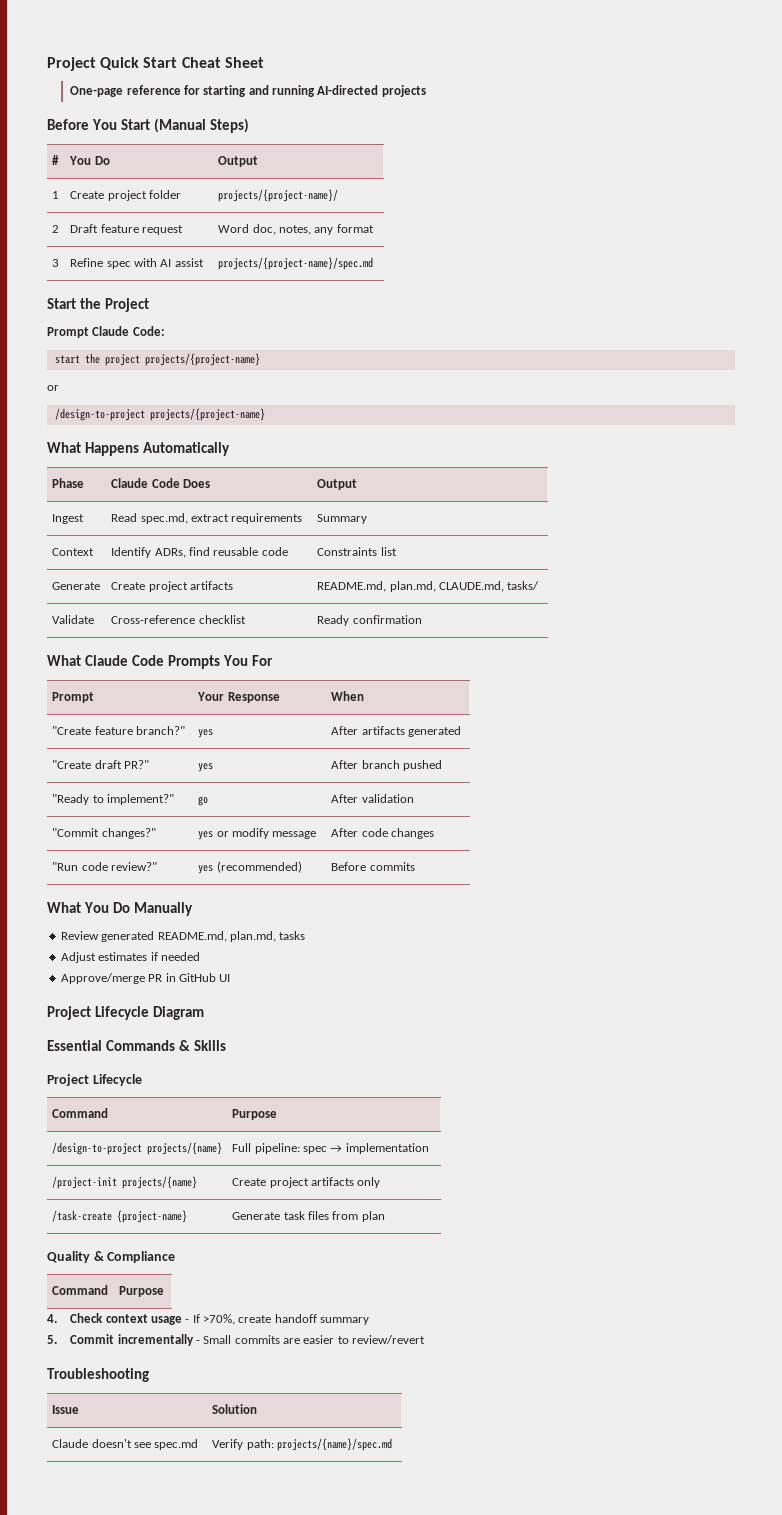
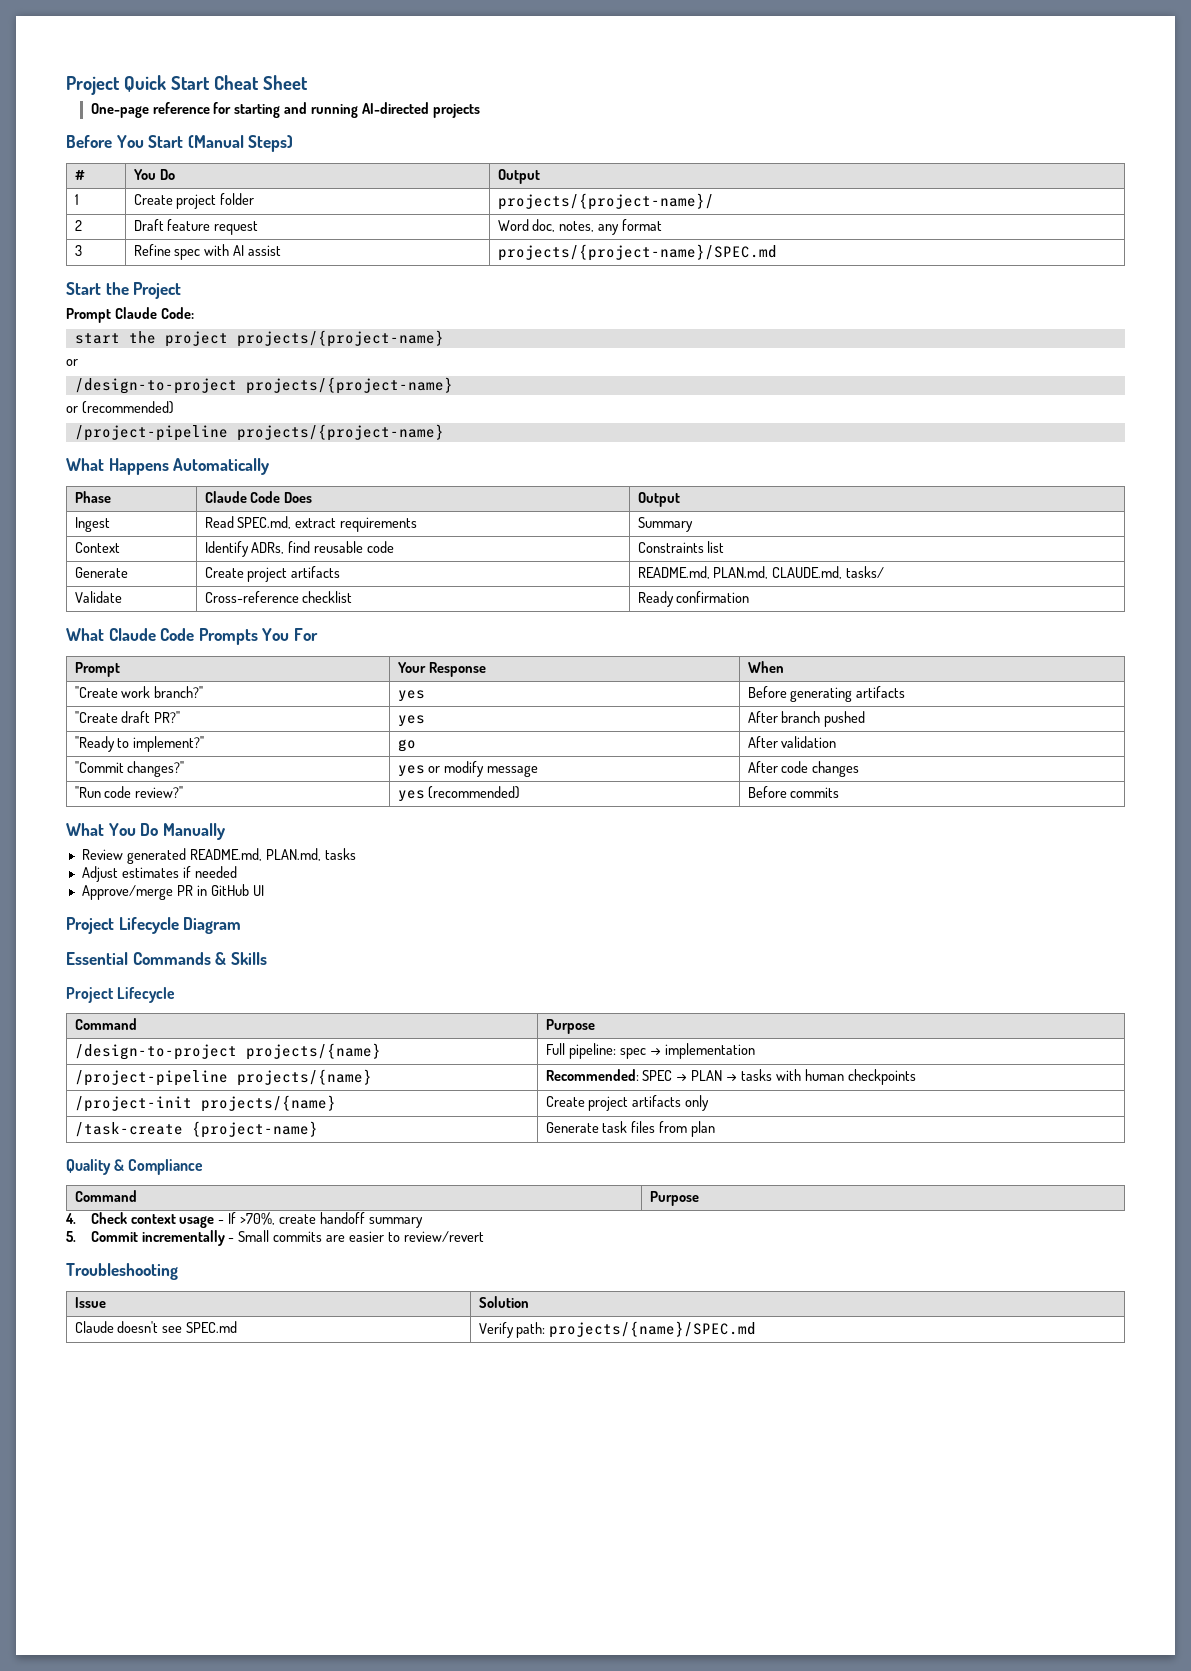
[218,257,374,270] projects/{project-name}/spec.md -> [497,244,777,261] projects/{project-name}/SPEC.md
(265, 414) none -> [66,401,174,414] [74,424,444,441] // or (recommended) // /project-pipeline projects/{project-name}
[140,513,188,524] spec.md, -> [237,516,292,529] SPEC.md,
[389,581,436,592] plan.md, -> [713,566,769,579] PLAN.md,
[94,726,133,735] feature -> [121,686,151,698] work
[331,726,462,737] After artifacts generated -> [747,686,906,702] Before generating artifacts
[229,931,276,942] plan.md, -> [265,848,321,861] PLAN.md,
(429, 1148) none -> [74,1069,372,1086] [545,1069,916,1085] // /project-pipeline projects/{name} | Recommended: SPEC → PLAN → tasks with human checkpoints
[154,1439,199,1450] spec.md -> [186,1321,238,1333] SPEC.md
[277,1438,393,1451] projects/{name}/spec.md -> [549,1321,757,1338] projects/{name}/SPEC.md

